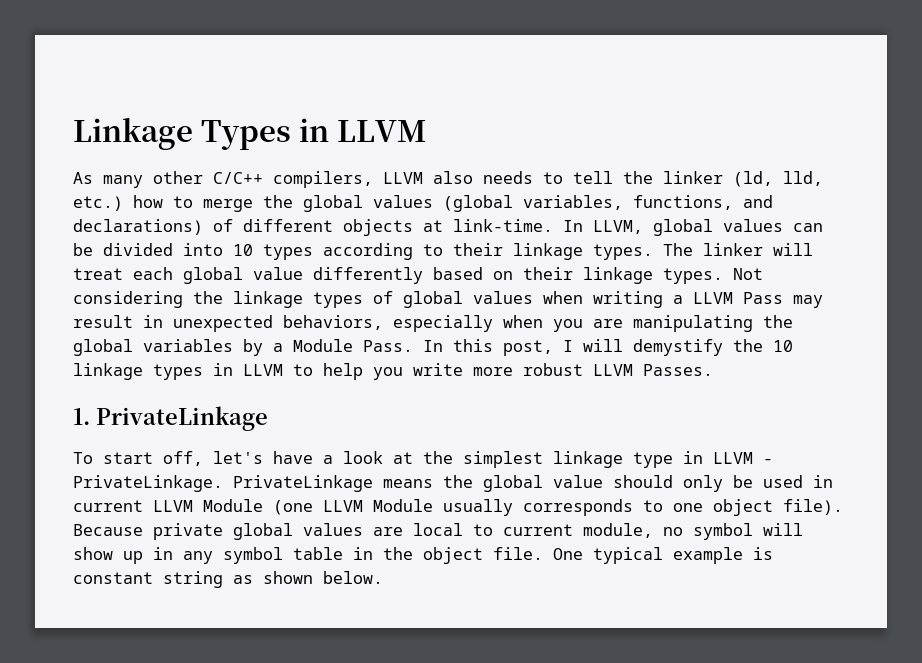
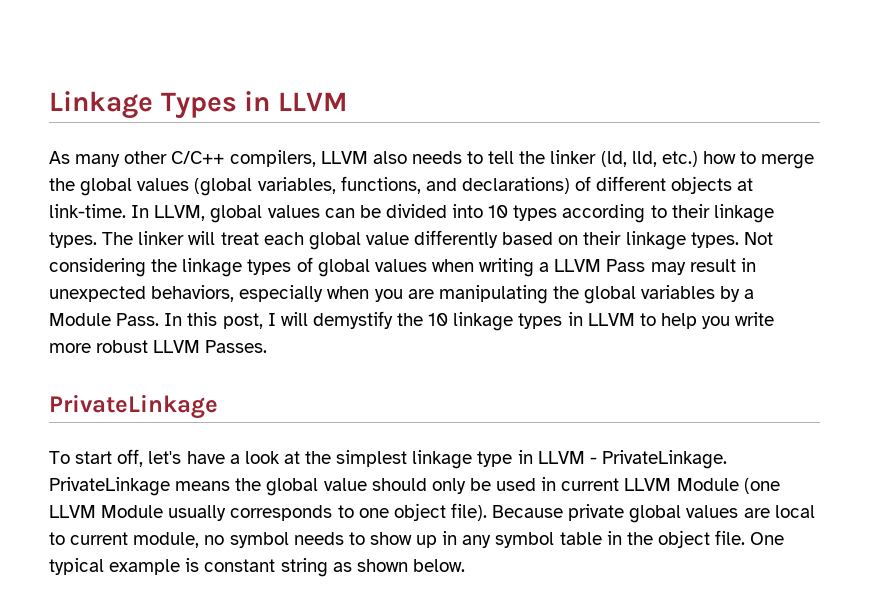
[73,408,90,425] 1. -> (268, 346) none
[763,523,803,536] will -> [293,532,365,545] needs to

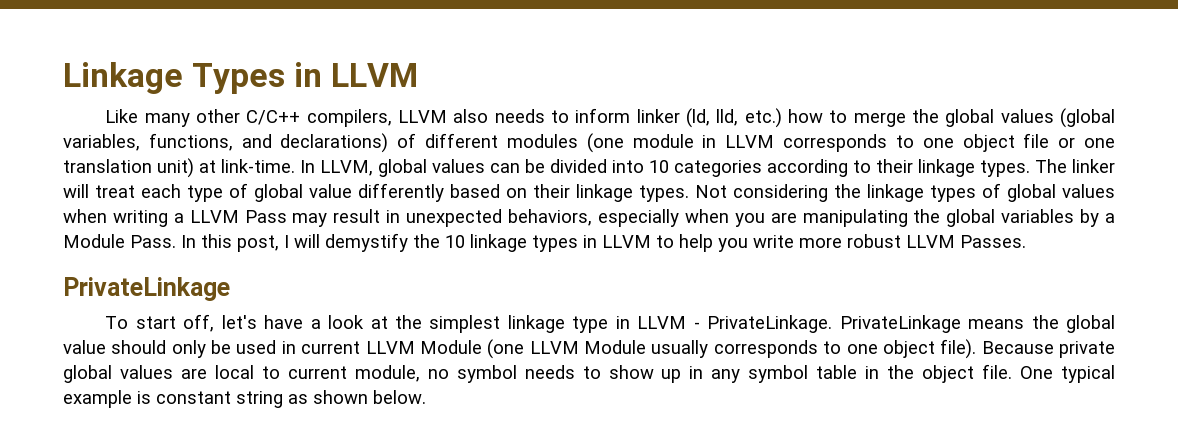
[49,151,70,164] As -> [105,109,139,123] Like
[488,151,546,164] tell the -> [575,108,631,123] inform
[671,176,733,194] objects -> [506,133,1116,153] [63,158,194,178] modules (one module in LLVM corresponds to one object file or one translation unit)
[513,205,558,221] types -> [674,160,762,177] categories
(304, 238) none -> [187,183,248,202] type of

